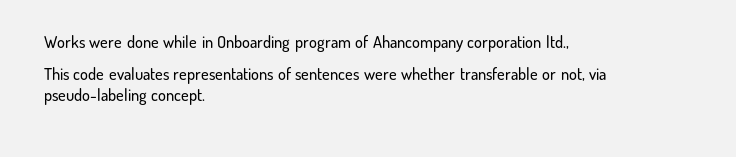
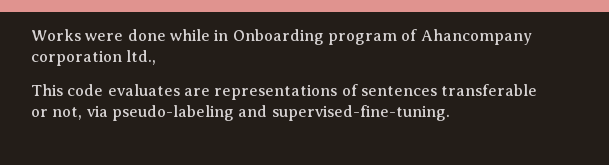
(169, 73) none -> [183,88,210,96] are
[363,67,456,80] were whether -> (437, 91) none
[151,89,206,105] concept. -> [238,105,450,121] and supervised-fine-tuning.

